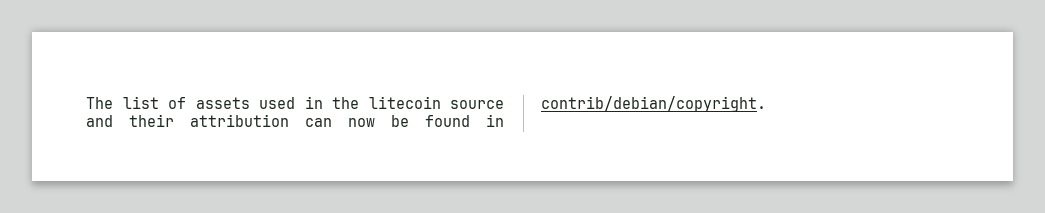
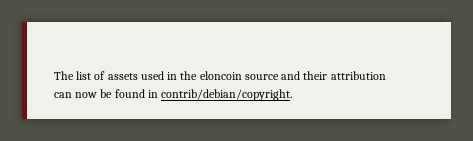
[368,96,441,109] litecoin -> [199,71,242,80] eloncoin

